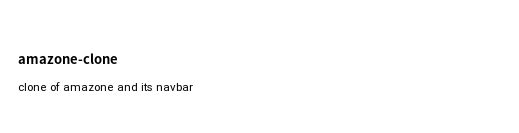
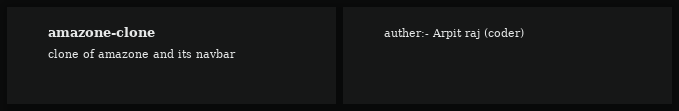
(193, 87) none -> [384,28,524,39] // auther:- Arpit raj (coder)

